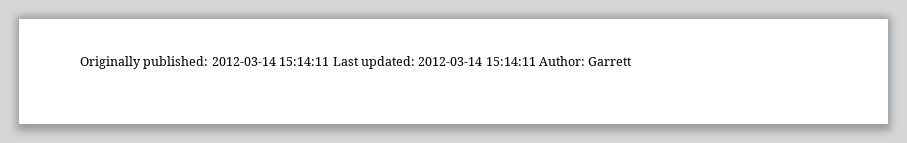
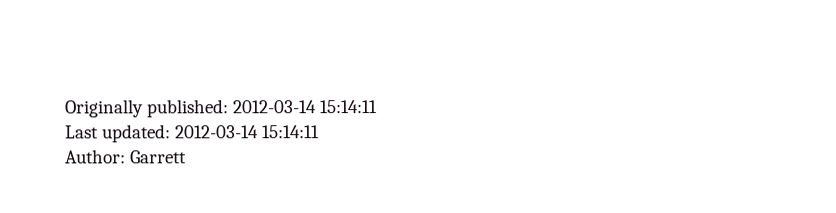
(330, 61) none -> (379, 107) //
(536, 61) none -> (321, 132) //

